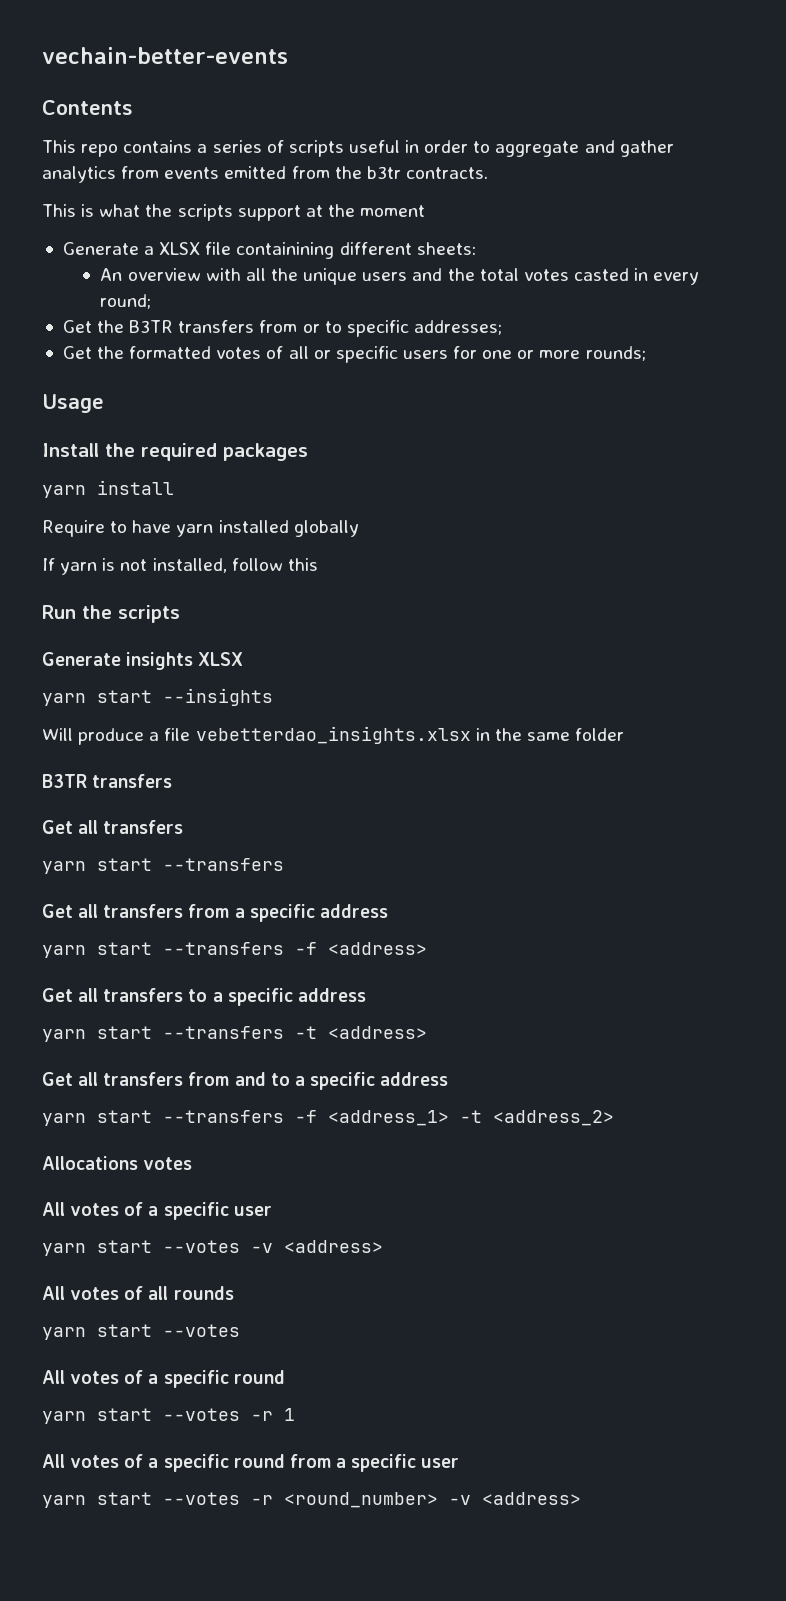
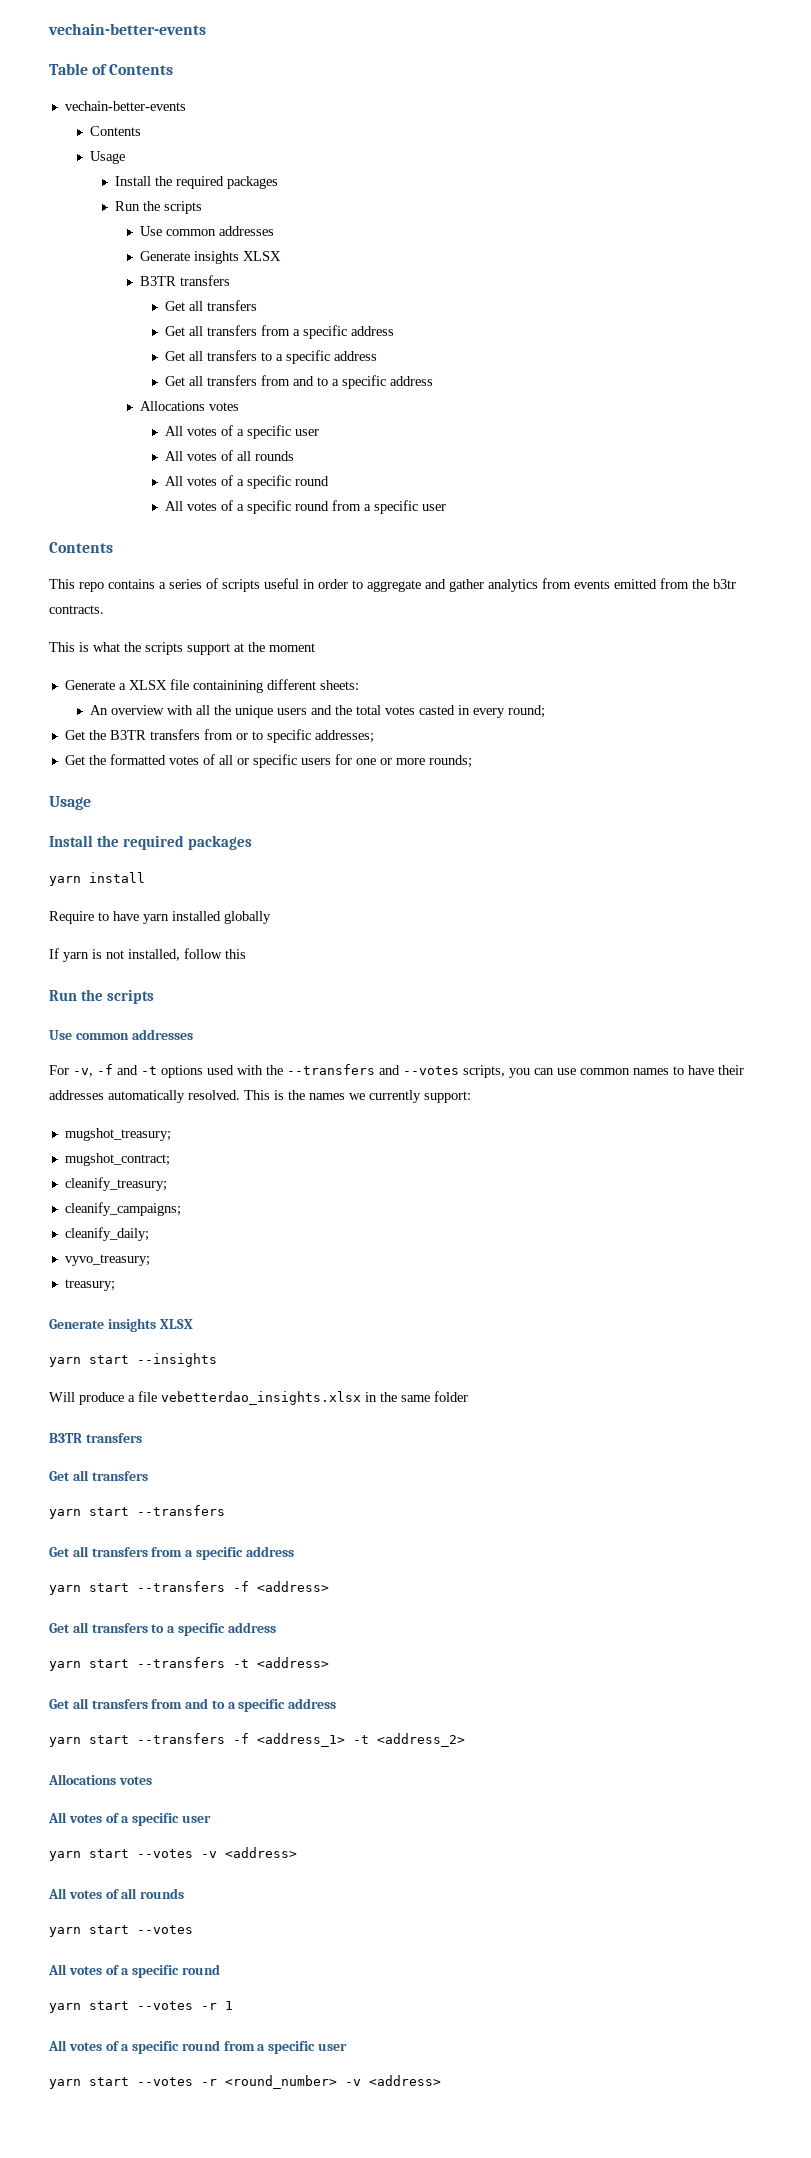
[42,47,288,64] vechain-better-events -> [48,23,206,35] [49,63,174,75] [64,101,186,111] [89,126,141,136] [89,151,125,164] [114,176,278,189] [114,201,202,214] [139,226,274,236] [139,251,281,264] [139,275,230,286] [164,300,257,311] [164,325,394,339] [164,350,377,364] [164,375,433,389] [139,401,239,411] [164,425,319,439] [164,450,294,461] [164,475,329,489] [164,500,446,514] vechain-better-events // Table of Contents // vechain-better-events // Contents // Usage // Install the required packages // Run the scripts // Use common addresses // Generate insights XLSX // B3TR transfers // Get all transfers // Get all transfers from a specific address // Get all transfers to a specific address // Get all transfers from and to a specific address // Allocations votes // All votes of a specific user // All votes of all rounds // All votes of a specific round // All votes of a specific round from a specific user
(180, 614) none -> [49,1029,193,1040] [49,1064,744,1078] [49,1090,471,1103] [64,1128,171,1141] [64,1153,170,1166] [64,1177,167,1191] [64,1202,181,1216] [64,1227,149,1241] [64,1254,150,1266] [64,1279,115,1291] // Use common addresses // For -v, -f and -t options used with the --transfers and --votes scripts, you can use common names to have their addresses automatically resolved. This is the names we currently support: // mugshot_treasury; // mugshot_contract; // cleanify_treasury; // cleanify_campaigns; // cleanify_daily; // vyvo_treasury; // treasury;

